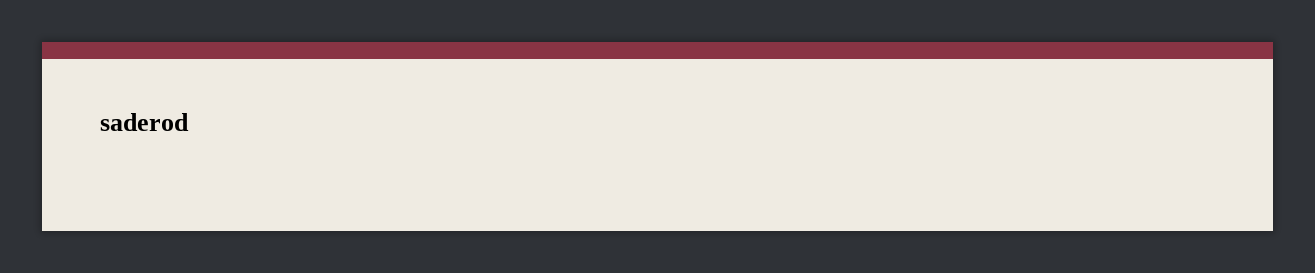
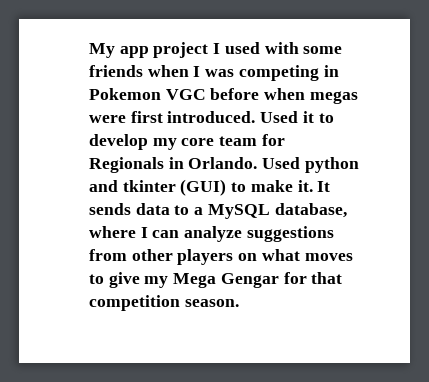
[100,113,189,131] saderod -> [89,42,343,58] [89,65,339,81] [89,88,358,104] [89,111,334,123] [89,134,285,150] [89,157,359,173] [89,179,331,196] [89,203,347,219] [89,226,334,242] [89,249,353,265] [89,272,343,288] [89,295,239,311] My app project I used with some friends when I was competing in Pokemon VGC before when megas were first introduced. Used it to develop my core team for Regionals in Orlando. Used python and tkinter (GUI) to make it. It sends data to a MySQL database, where I can analyze suggestions from other players on what moves to give my Mega Gengar for that competition season.

